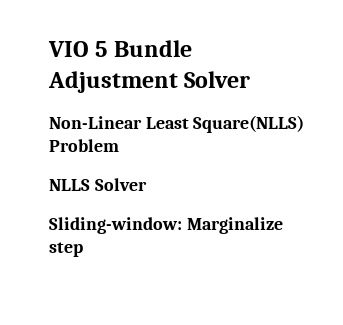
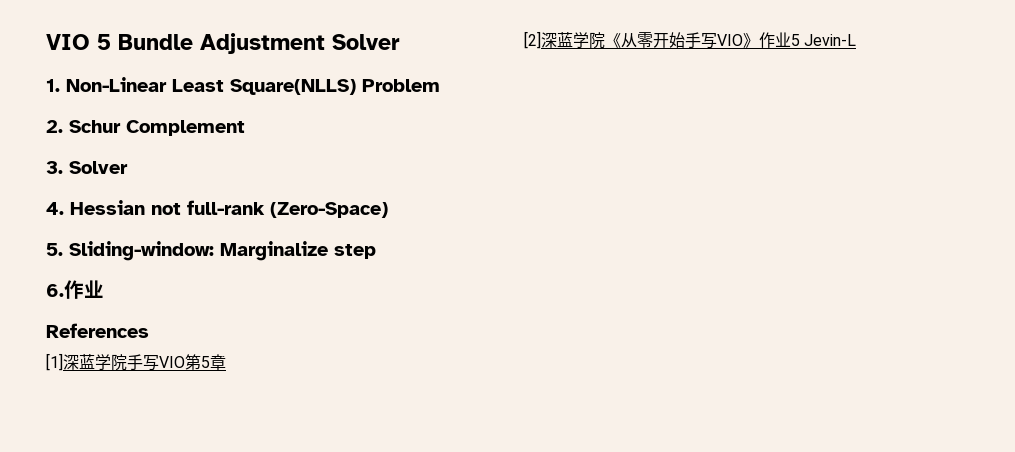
(251, 79) none -> [46,79,60,92] 1.
[49,178,147,191] [49,217,283,234] [49,242,83,257] NLLS Solver // Sliding-window: Marginalize step -> [46,120,245,136] [46,161,128,174] [46,200,388,218] [46,241,376,261] [46,280,104,299] [46,323,149,338] [46,353,226,371] [524,31,857,49] 2. Schur Complement // 3. Solver // 4. Hessian not full-rank (Zero-Space) // 5. Sliding-window: Marginalize step // 6.作业 // References // [1]深蓝学院手写VIO第5章 // [2]深蓝学院《从零开始手写VIO》作业5 Jevin-L

